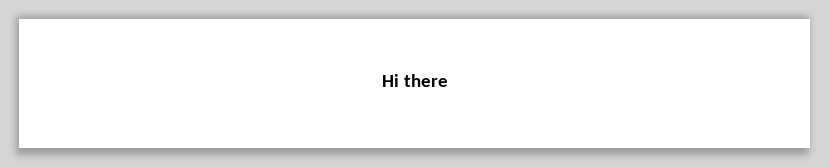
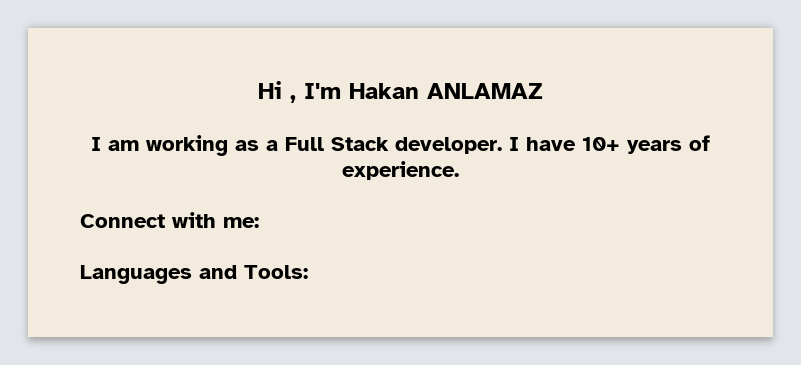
[403,74,448,87] there -> [290,83,543,103] [91,135,710,156] [342,161,459,180] [80,212,259,228] [80,265,308,284] , I'm Hakan ANLAMAZ // I am working as a Full Stack developer. I have 10+ years of experience. // Connect with me: // Languages and Tools:

